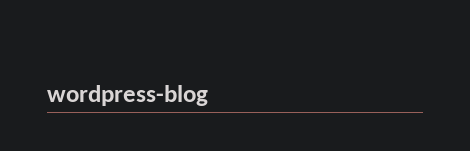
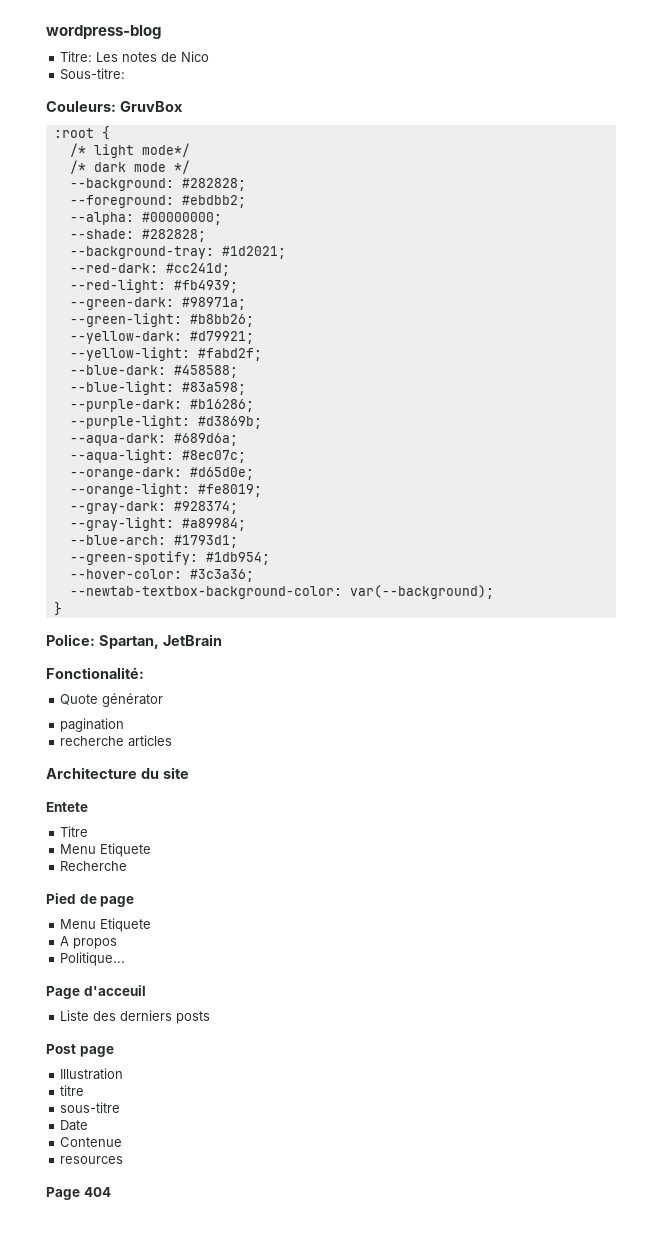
(208, 95) none -> [60,51,210,62] [60,68,126,80] [46,101,183,112] [53,126,110,140] [69,143,190,158] [69,160,190,174] [69,178,246,191] [69,195,246,208] [69,212,222,225] [69,229,206,242] [69,246,286,259] [69,263,230,276] [69,279,238,293] [69,297,246,310] [69,313,254,327] [69,331,254,344] [69,347,262,361] [69,365,238,378] [69,381,246,395] [69,399,254,412] [69,415,262,429] [69,433,238,446] [69,449,246,463] [69,467,254,480] [69,483,262,497] [69,501,238,514] [69,517,246,531] [69,535,238,548] [69,551,270,565] [69,569,254,582] [69,585,494,599] [53,602,62,616] [46,634,222,649] [46,667,144,679] [60,693,164,707] [60,718,125,732] [60,735,173,747] [46,767,189,779] [46,802,88,812] [60,826,89,837] [60,843,152,857] [60,861,128,871] [46,893,135,907] [60,918,152,932] [60,936,118,949] [60,952,126,966] [46,985,146,999] [60,1010,211,1024] [46,1044,114,1057] [60,1068,124,1080] [60,1085,85,1096] [60,1102,121,1113] [60,1120,89,1131] [60,1137,123,1147] [60,1156,124,1164] [46,1187,111,1200] // Titre: Les notes de Nico // Sous-titre: // Couleurs: GruvBox // :root { // /* light mode*/ // /* dark mode */ // --background: #282828; // --foreground: #ebdbb2; // --alpha: #00000000; // --shade: #282828; // --background-tray: #1d2021; // --red-dark: #cc241d; // --red-light: #fb4939; // --green-dark: #98971a; // --green-light: #b8bb26; // --yellow-dark: #d79921; // --yellow-light: #fabd2f; // --blue-dark: #458588; // --blue-light: #83a598; // --purple-dark: #b16286; // --purple-light: #d3869b; // --aqua-dark: #689d6a; // --aqua-light: #8ec07c; // --orange-dark: #d65d0e; // --orange-light: #fe8019; // --gray-dark: #928374; // --gray-light: #a89984; // --blue-arch: #1793d1; // --green-spotify: #1db954; // --hover-color: #3c3a36; // --newtab-textbox-background-color: var(--background); // } // Police: Spartan, JetBrain // Fonctionalité: // Quote générator // pagination // recherche articles // Architecture du site // Entete // Titre // Menu Etiquete // Recherche // Pied de page // Menu Etiquete // A propos // Politique... // Page d'acceuil // Liste des derniers posts // Post page // Illustration // titre // sous-titre // Date // Contenue // resources // Page 404

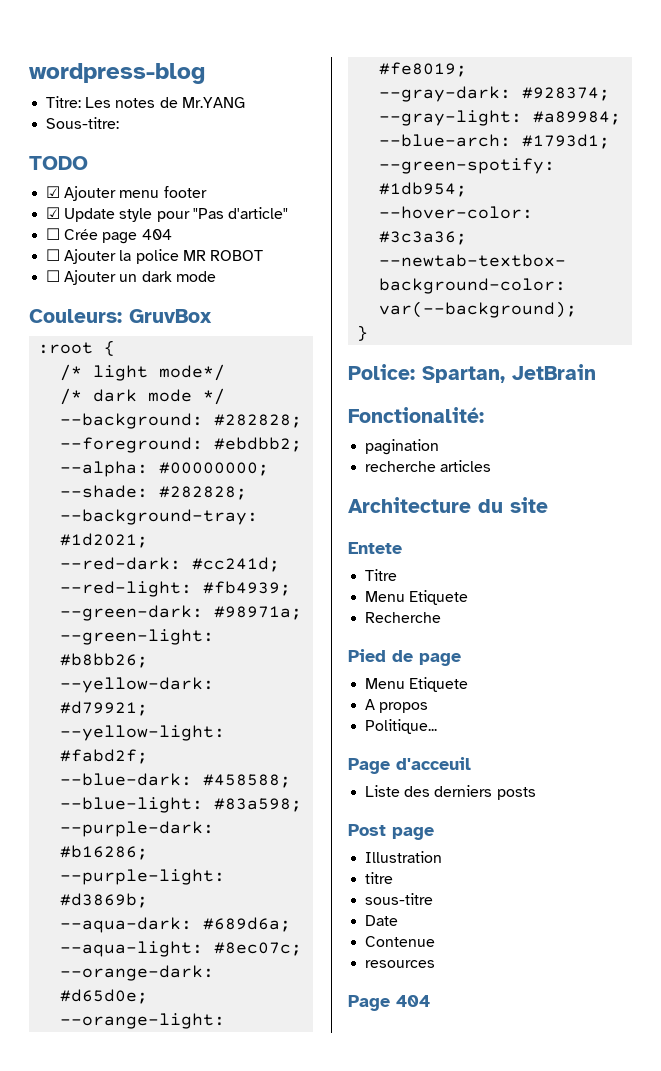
[181,51,210,62] Nico -> [181,97,245,108] Mr.YANG
(126, 74) none -> [29,156,88,170] [46,186,207,201] [46,207,288,222] [46,228,172,244] [46,249,263,264] [46,270,216,285] // TODO // ☑ Ajouter menu footer // ☑ Update style pour "Pas d'article" // ☐ Crée page 404 // ☐ Ajouter la police MR ROBOT // ☐ Ajouter un dark mode
[60,693,164,707] // Quote générator -> (484, 415) none

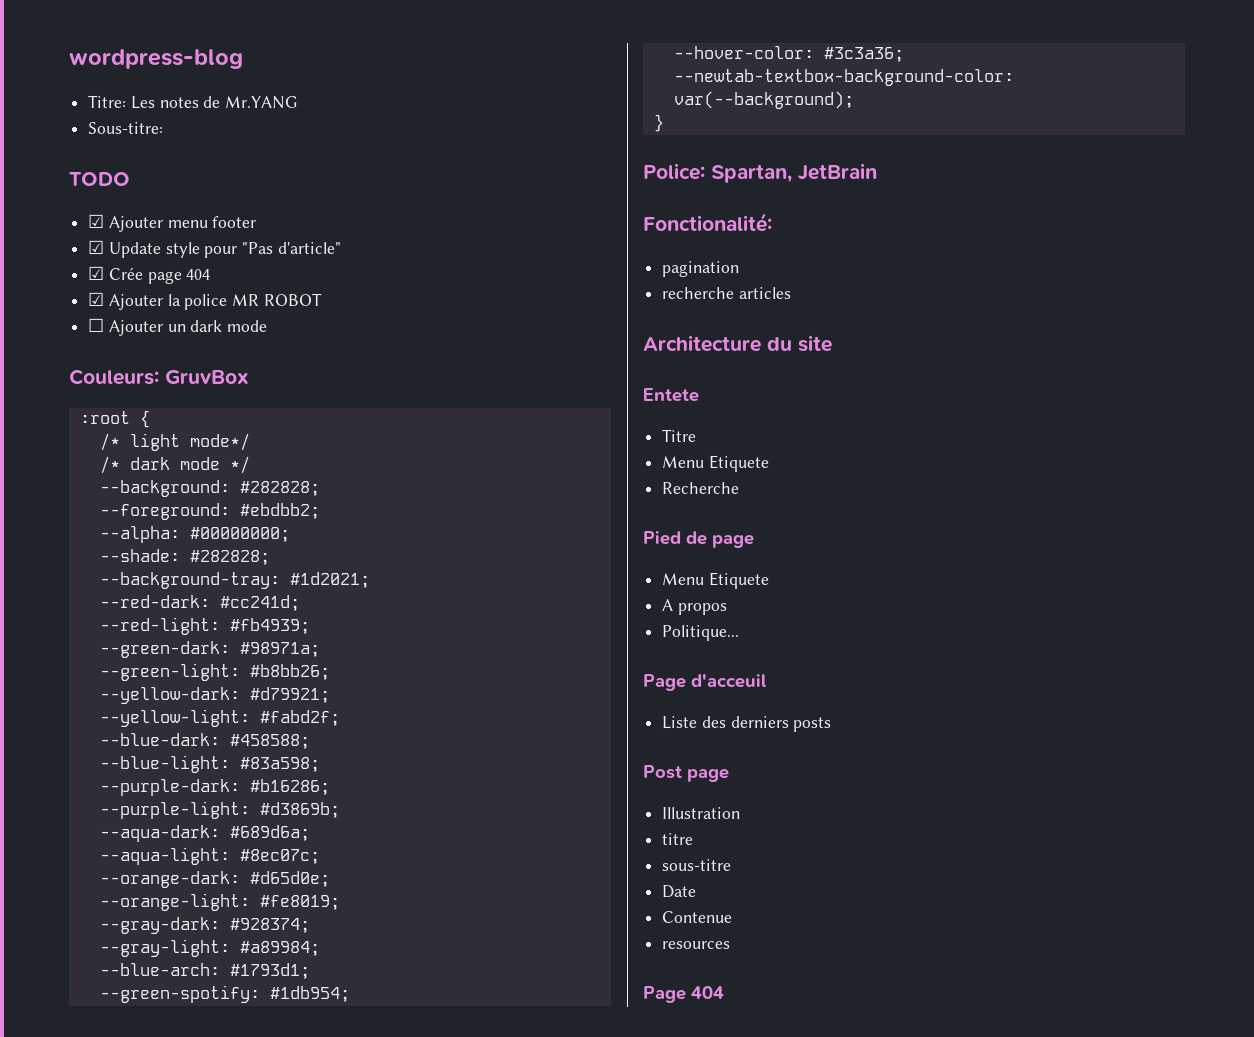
[46,228,61,240] ☐ -> [88,266,105,280] ☑
[46,249,61,261] ☐ -> [88,292,105,306] ☑

